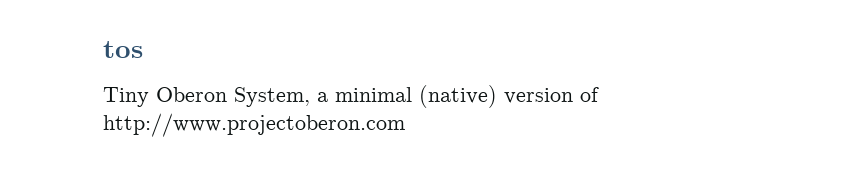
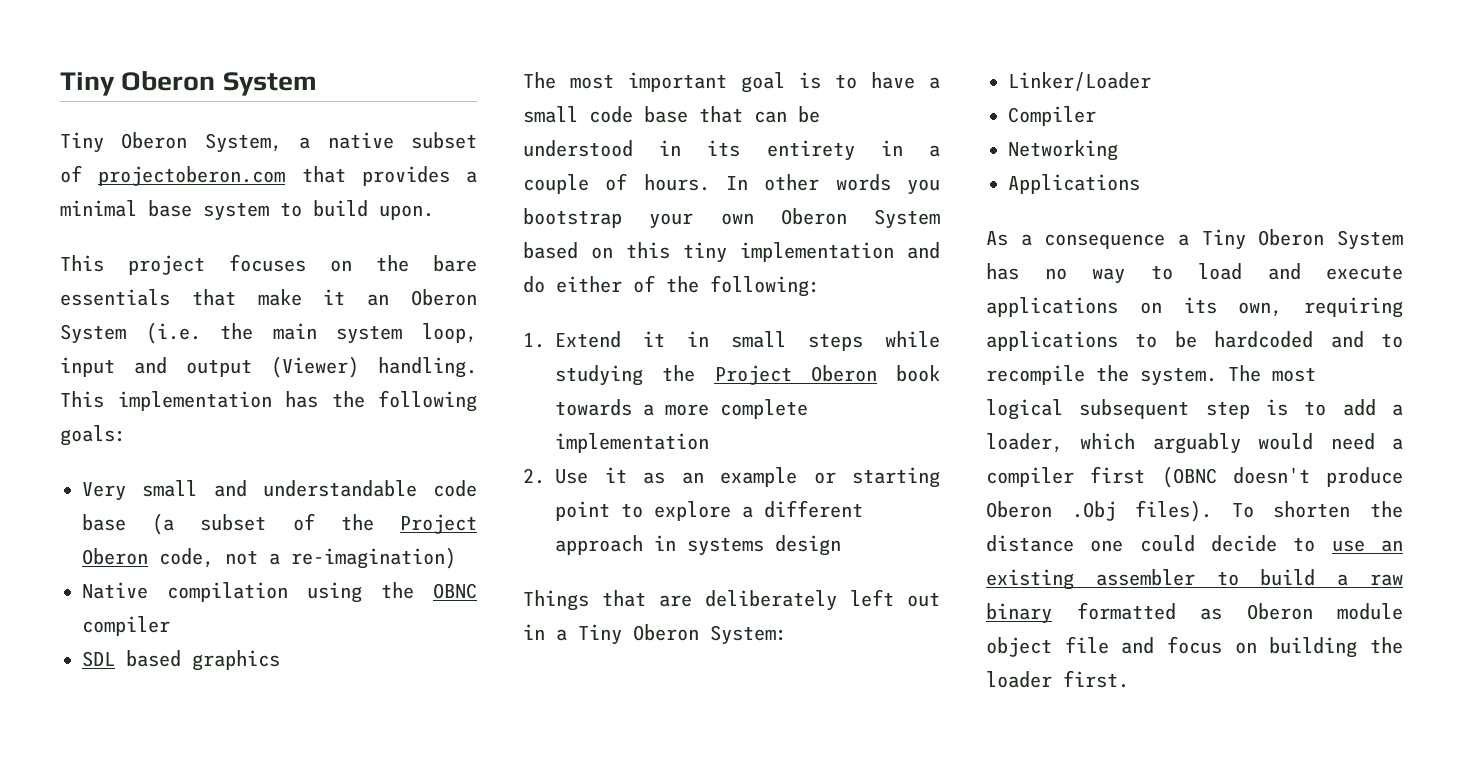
[103,41,143,58] tos -> [60,71,317,96] Tiny Oberon System
[335,85,599,108] [103,113,405,137] minimal (native) version of http://www.projectoberon.com -> [327,132,477,149] [60,165,477,186] [60,200,434,221] [60,254,477,275] [60,289,478,306] [60,322,477,344] [60,356,477,378] [60,390,477,412] [60,425,126,446] [82,480,477,501] [82,513,477,535] [82,547,456,569] [82,582,477,603] [82,616,170,636] [82,650,280,671] [523,72,940,93] [523,106,820,123] [523,140,940,161] [523,173,940,195] [523,208,940,229] [523,242,940,263] [523,275,820,297] [523,331,940,351] [555,365,940,386] [555,399,808,419] [555,433,709,453] [523,467,940,488] [555,500,863,521] [555,535,841,556] [523,589,940,611] [523,624,787,645] [1008,72,1151,91] [1008,106,1096,126] [1008,140,1118,161] [1008,174,1140,194] [986,229,1403,250] [986,263,1403,284] [986,297,1403,318] [986,331,1403,351] [986,365,1316,386] [986,399,1403,420] [986,433,1403,454] [986,466,1403,488] [986,500,1403,522] [986,535,1403,552] [986,569,1403,590] [986,602,1403,624] [986,636,1403,658] [986,670,1129,688] native subset of projectoberon.com that provides a minimal base system to build upon. // This project focuses on the bare essentials that make it an Oberon System (i.e. the main system loop, input and output (Viewer) handling. This implementation has the following goals: // Very small and understandable code base (a subset of the Project Oberon code, not a re-imagination) // Native compilation using the OBNC compiler // SDL based graphics // The most important goal is to have a small code base that can be understood in its entirety in a couple of hours. In other words you bootstrap your own Oberon System based on this tiny implementation and do either of the following: // 1. Extend it in small steps while studying the Project Oberon book towards a more complete implementation // 2. Use it as an example or starting point to explore a different approach in systems design // Things that are deliberately left out in a Tiny Oberon System: // Linker/Loader // Compiler // Networking // Applications // As a consequence a Tiny Oberon System has no way to load and execute applications on its own, requiring applications to be hardcoded and to recompile the system. The most logical subsequent step is to add a loader, which arguably would need a compiler first (OBNC doesn't produce Oberon .Obj files). To shorten the distance one could decide to use an existing assembler to build a raw binary formatted as Oberon module object file and focus on building the loader first.

